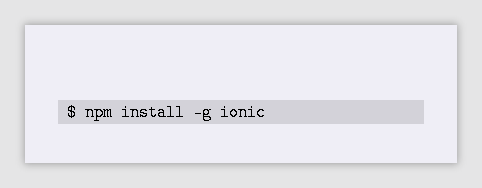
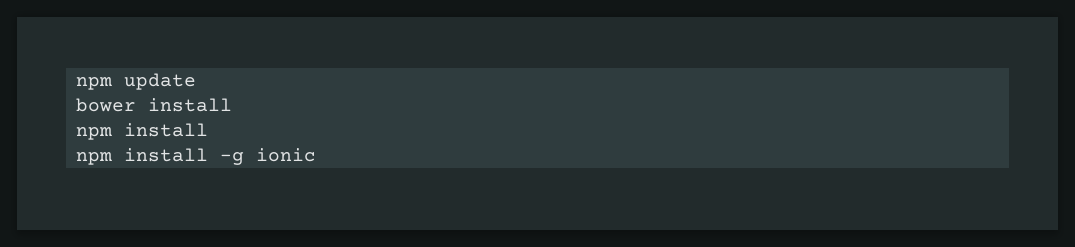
[67,104,78,121] $ -> [75,73,196,90] [75,98,232,112] [75,123,208,140] npm update // bower install // npm install //

